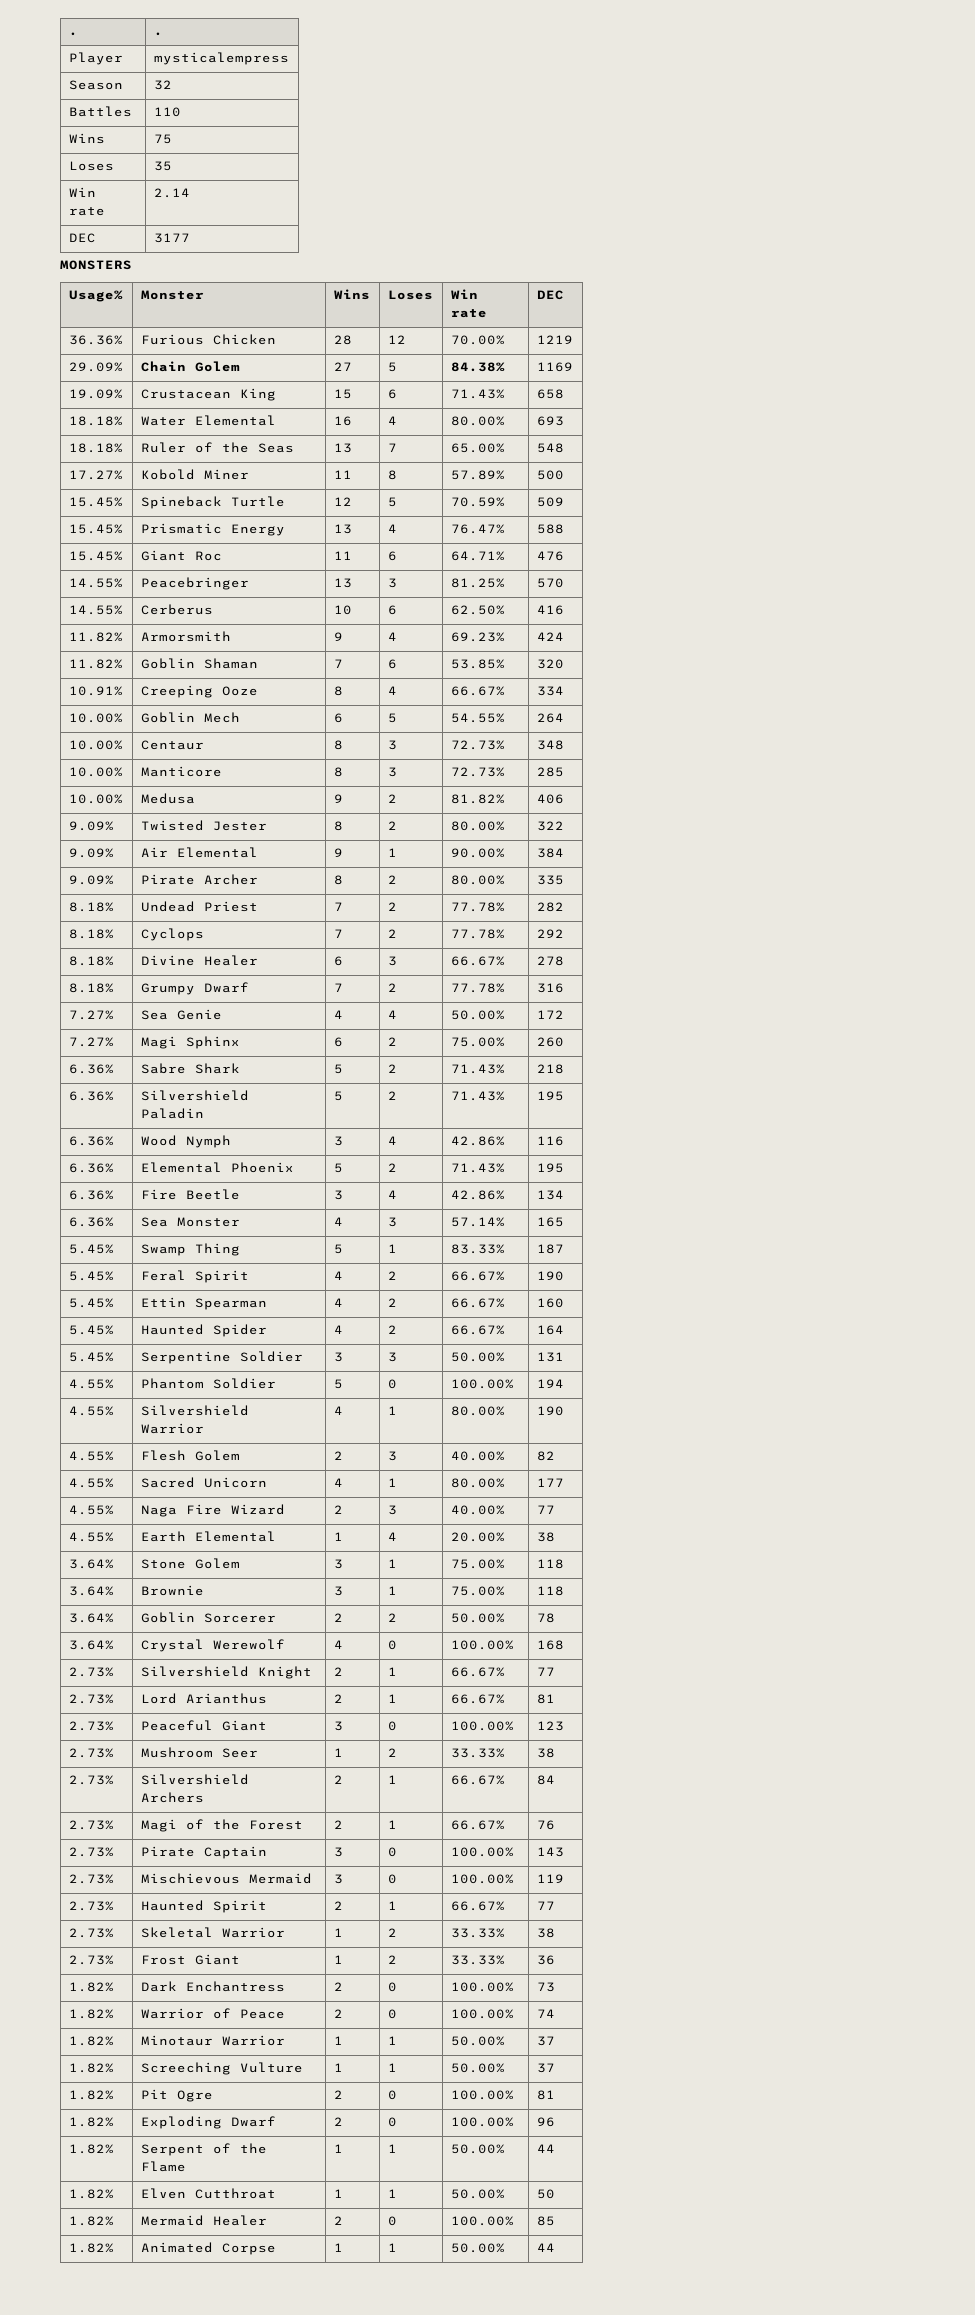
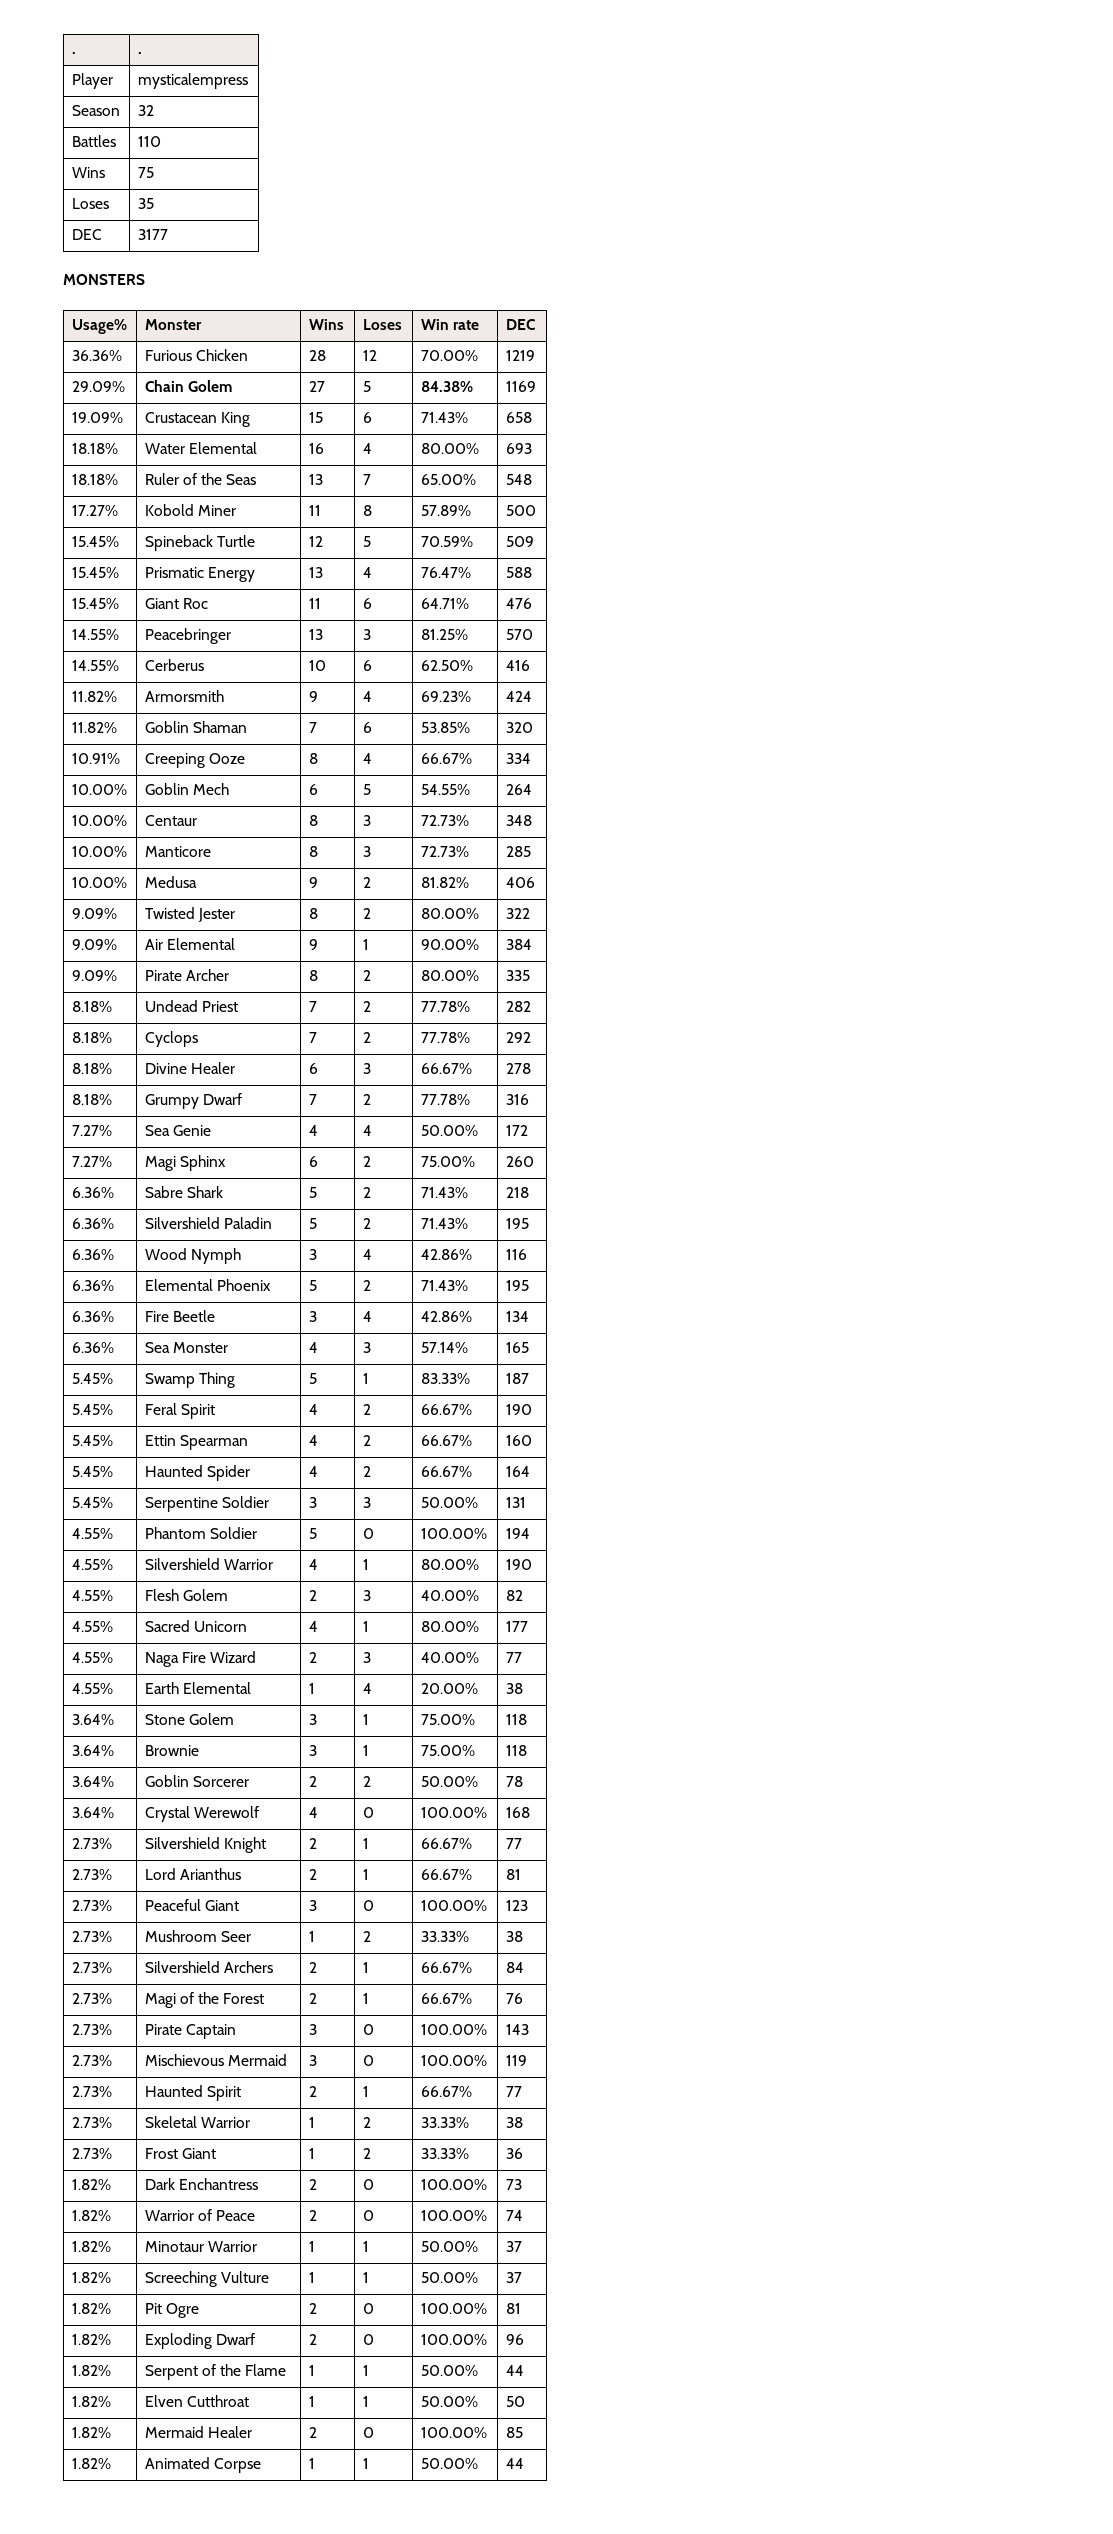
[68,187,96,197] [68,207,105,216] [153,188,190,198] // Win rate | 2.14 -> (154, 203) none

